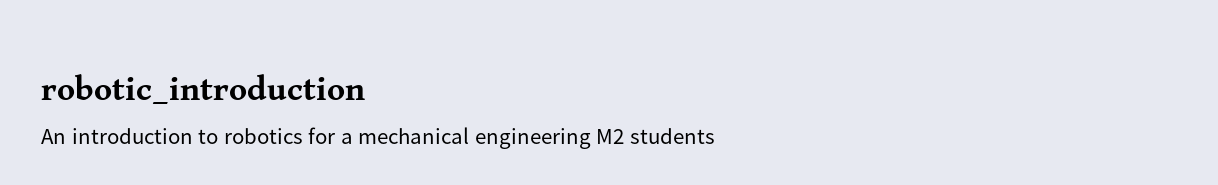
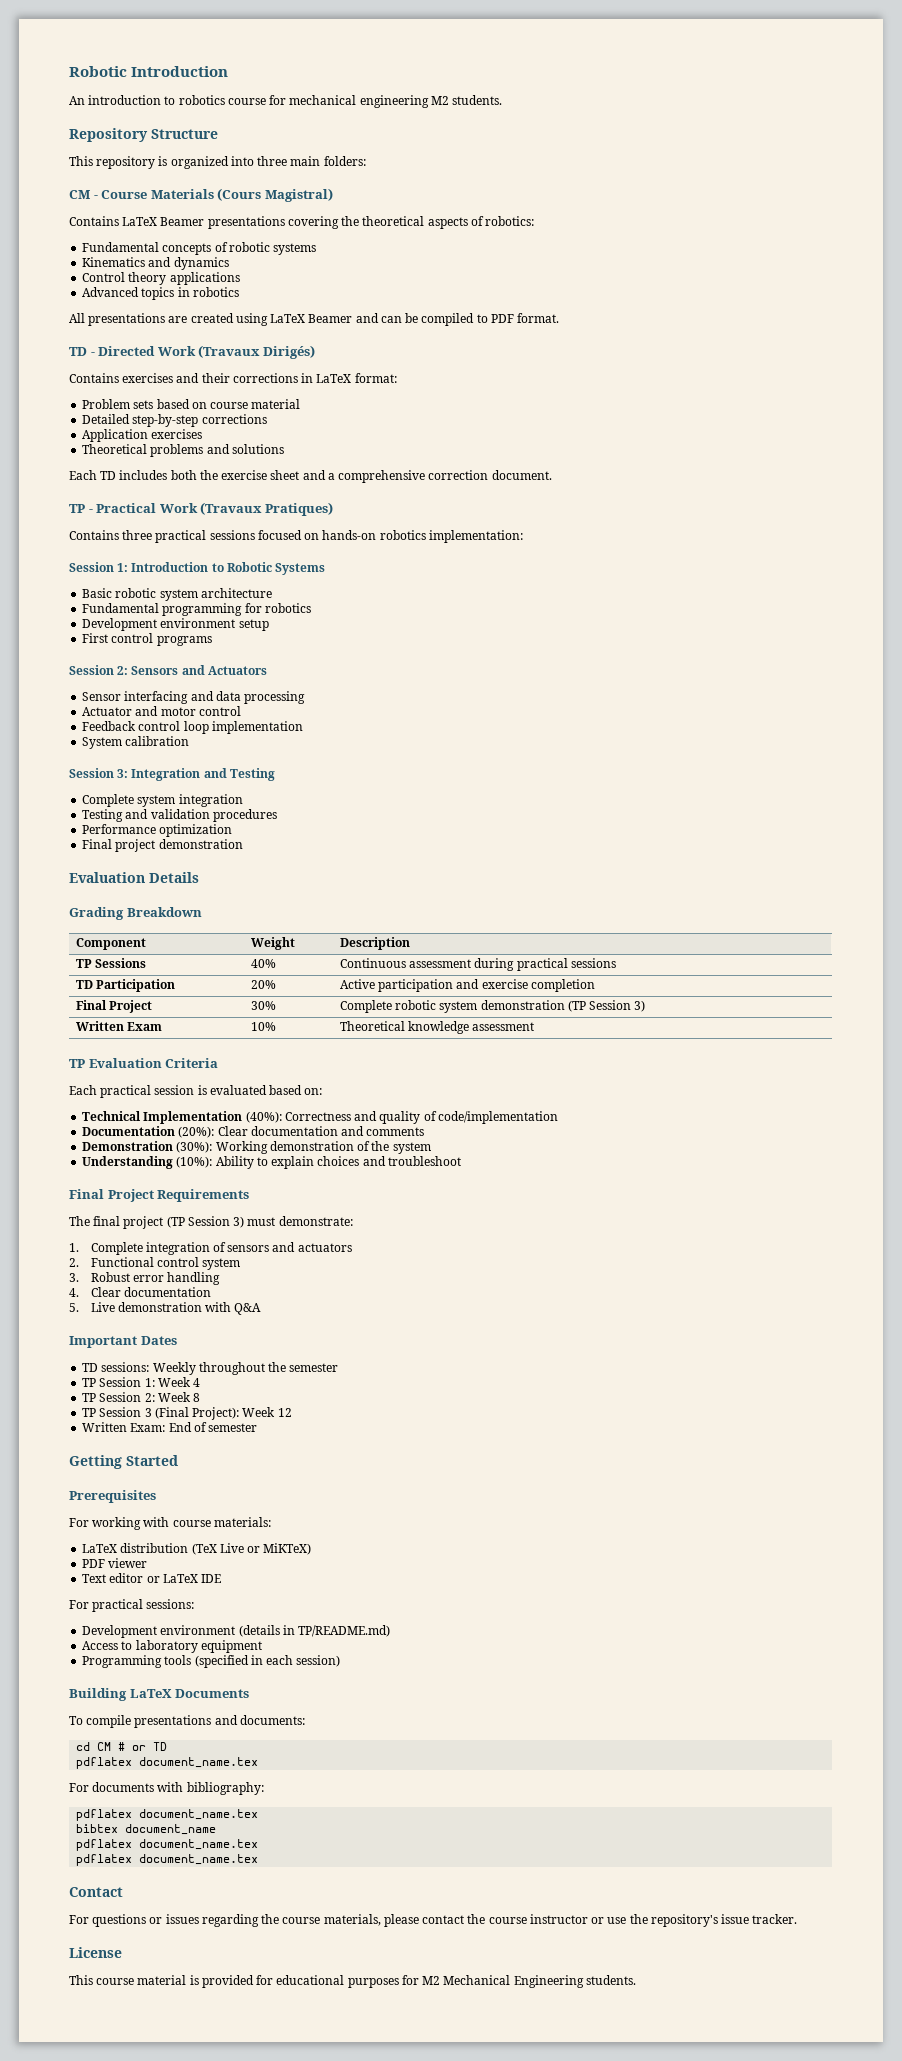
[41,74,365,104] robotic_introduction -> [69,66,229,77] Robotic Introduction
[308,127,353,144] for a -> [227,95,287,105] course for
[629,128,715,144] students -> [452,95,503,105] [69,128,218,142] [69,156,366,169] [69,188,333,202] [69,216,535,229] [82,242,317,255] [82,257,229,270] [82,272,240,285] [82,287,239,300] [69,313,560,326] [69,345,315,359] [69,373,397,383] [82,399,301,409] [82,414,267,427] [82,429,203,442] [82,444,284,457] [69,470,552,483] [69,502,333,516] [69,530,523,543] [69,562,326,575] [82,588,272,601] [82,603,311,616] [82,618,269,631] [82,633,212,646] [69,665,267,675] [82,691,306,704] [82,706,241,716] [82,721,303,734] [82,736,190,749] [69,768,275,781] [82,794,243,807] [82,809,277,822] [82,824,233,837] [82,839,243,852] [69,872,199,883] [69,907,202,920] [75,938,146,950] [250,937,295,950] [339,937,410,950] [75,958,147,968] [250,959,276,968] [339,958,616,971] [75,979,176,992] [250,980,276,989] [339,979,595,992] [75,1000,153,1013] [250,1001,276,1010] [339,1000,646,1013] [75,1021,163,1031] [250,1022,276,1031] [339,1021,535,1034] [69,1058,219,1068] [69,1085,323,1098] [82,1111,558,1124] [82,1126,425,1138] [82,1141,431,1154] [82,1156,461,1169] [69,1189,250,1202] [69,1216,353,1229] [69,1242,352,1255] [69,1257,240,1270] [69,1272,220,1285] [69,1287,211,1297] [69,1302,262,1315] [69,1336,177,1348] [82,1362,339,1375] [82,1377,201,1387] [82,1392,201,1402] [82,1407,292,1420] [82,1422,258,1432] [69,1455,178,1469] [69,1490,156,1503] [69,1517,271,1530] [82,1543,312,1555] [82,1558,148,1568] [82,1573,222,1583] [69,1599,195,1612] [82,1625,391,1638] [82,1640,262,1653] [82,1655,341,1668] [69,1688,250,1701] [69,1715,305,1728] [76,1742,168,1751] [76,1757,259,1769] [69,1782,264,1795] [76,1809,259,1821] [76,1824,217,1835] [76,1839,259,1851] [76,1854,259,1866] [69,1887,123,1897] [69,1914,798,1927] [69,1947,122,1958] [69,1975,636,1988] students. // Repository Structure // This repository is organized into three main folders: // CM - Course Materials (Cours Magistral) // Contains LaTeX Beamer presentations covering the theoretical aspects of robotics: // Fundamental concepts of robotic systems // Kinematics and dynamics // Control theory applications // Advanced topics in robotics // All presentations are created using LaTeX Beamer and can be compiled to PDF format. // TD - Directed Work (Travaux Dirigés) // Contains exercises and their corrections in LaTeX format: // Problem sets based on course material // Detailed step-by-step corrections // Application exercises // Theoretical problems and solutions // Each TD includes both the exercise sheet and a comprehensive correction document. // TP - Practical Work (Travaux Pratiques) // Contains three practical sessions focused on hands-on robotics implementation: // Session 1: Introduction to Robotic Systems // Basic robotic system architecture // Fundamental programming for robotics // Development environment setup // First control programs // Session 2: Sensors and Actuators // Sensor interfacing and data processing // Actuator and motor control // Feedback control loop implementation // System calibration // Session 3: Integration and Testing // Complete system integration // Testing and validation procedures // Performance optimization // Final project demonstration // Evaluation Details // Grading Breakdown // Component | Weight | Description // TP Sessions | 40% | Continuous assessment during practical sessions // TD Participation | 20% | Active participation and exercise completion // Final Project | 30% | Complete robotic system demonstration (TP Session 3) // Written Exam | 10% | Theoretical knowledge assessment // TP Evaluation Criteria // Each practical session is evaluated based on: // Technical Implementation (40%): Correctness and quality of code/implementation // Documentation (20%): Clear documentation and comments // Demonstration (30%): Working demonstration of the system // Understanding (10%): Ability to explain choices and troubleshoot // Final Project Requirements // The final project (TP Session 3) must demonstrate: // 1. Complete integration of sensors and actuators // 2. Functional control system // 3. Robust error handling // 4. Clear documentation // 5. Live demonstration with Q&A // Important Dates // TD sessions: Weekly throughout the semester // TP Session 1: Week 4 // TP Session 2: Week 8 // TP Session 3 (Final Project): Week 12 // Written Exam: End of semester // Getting Started // Prerequisites // For working with course materials: // LaTeX distribution (TeX Live or MiKTeX) // PDF viewer // Text editor or LaTeX IDE // For practical sessions: // Development environment (details in TP/README.md) // Access to laboratory equipment // Programming tools (specified in each session) // Building LaTeX Documents // To compile presentations and documents: // cd CM # or TD // pdflatex document_name.tex // For documents with bibliography: // pdflatex document_name.tex // bibtex document_name // pdflatex document_name.tex // pdflatex document_name.tex // Contact // For questions or issues regarding the course materials, please contact the course instructor or use the repository's issue tracker. // License // This course material is provided for educational purposes for M2 Mechanical Engineering students.

